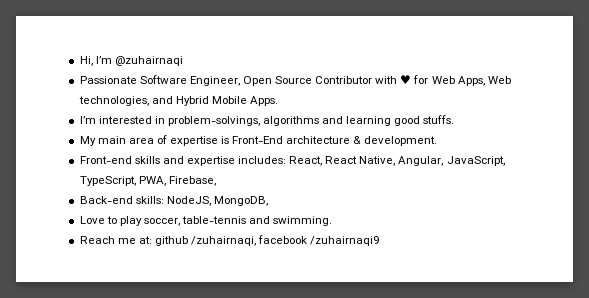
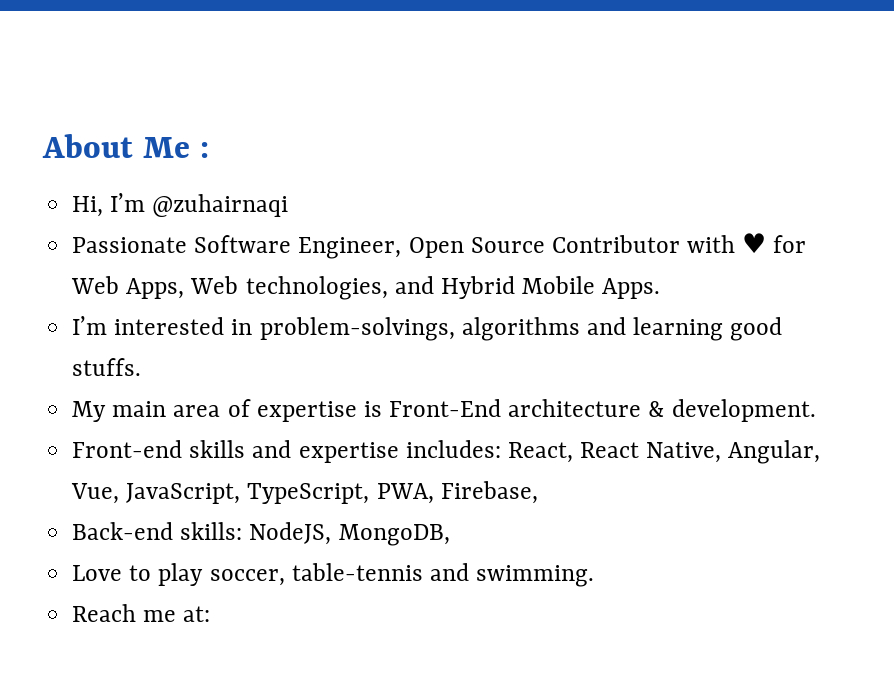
(79, 61) none -> [42,134,209,158] About Me : //
(444, 161) none -> [71,483,120,504] Vue,
[154,235,380,246] github /zuhairnaqi, facebook /zuhairnaqi9 -> (211, 614) none

